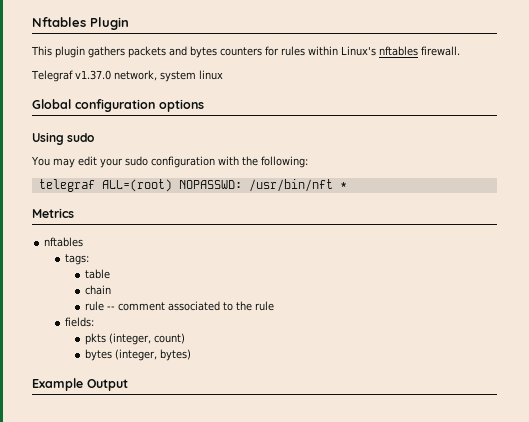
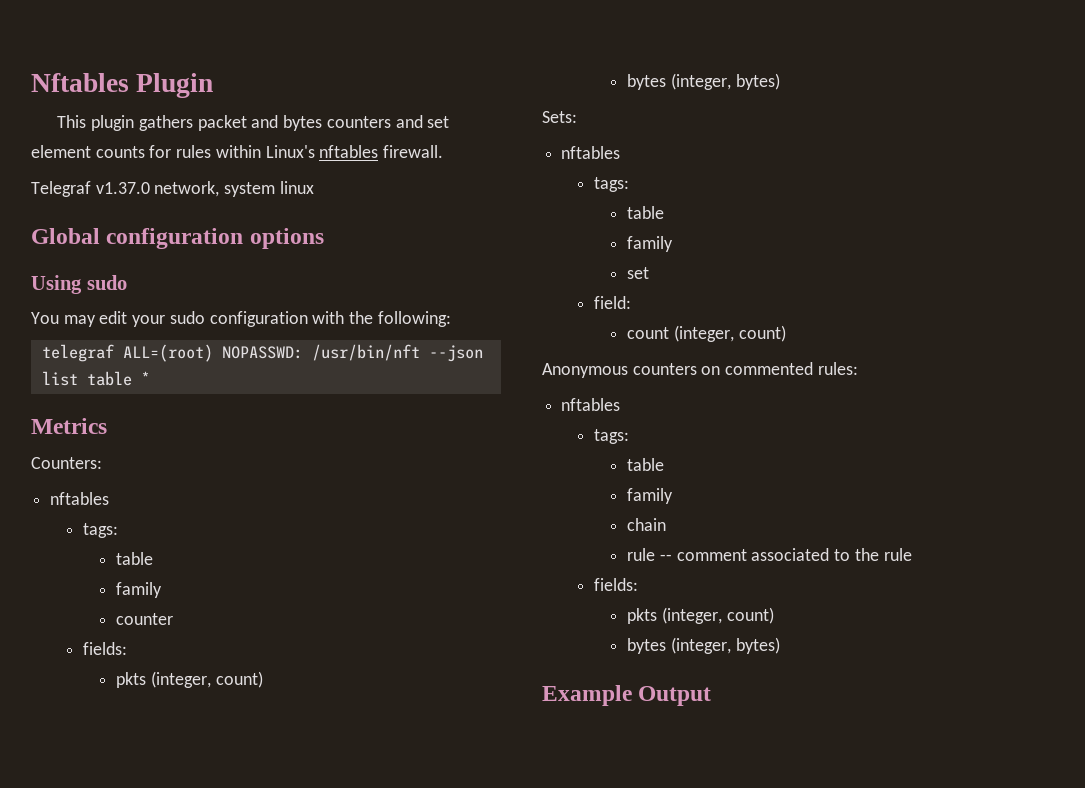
[128,46,166,58] packets -> [197,115,247,131] packet
(262, 51) none -> [395,115,450,128] [31,145,145,158] and set element counts
(333, 185) none -> [428,345,483,362] [41,371,132,386] --json list table
[44,237,84,247] [64,254,89,265] [85,269,111,279] // nftables // tags: // table -> [31,457,102,469] [50,492,110,505] [83,523,119,538] [116,552,154,565] [116,582,163,598] [116,613,174,625] [83,642,128,655] [116,671,263,688] [627,73,780,90] [542,111,577,123] [561,146,621,159] [594,177,630,192] [627,206,665,219] [627,236,674,252] [627,267,650,279] [594,296,632,309] [627,325,786,342] [542,362,858,378] [561,398,621,411] [594,429,630,444] [627,458,665,471] [627,488,674,504] // Counters: // nftables // tags: // table // family // counter // fields: // pkts (integer, count) // bytes (integer, bytes) // Sets: // nftables // tags: // table // family // set // field: // count (integer, count) // Anonymous counters on commented rules: // nftables // tags: // table // family

